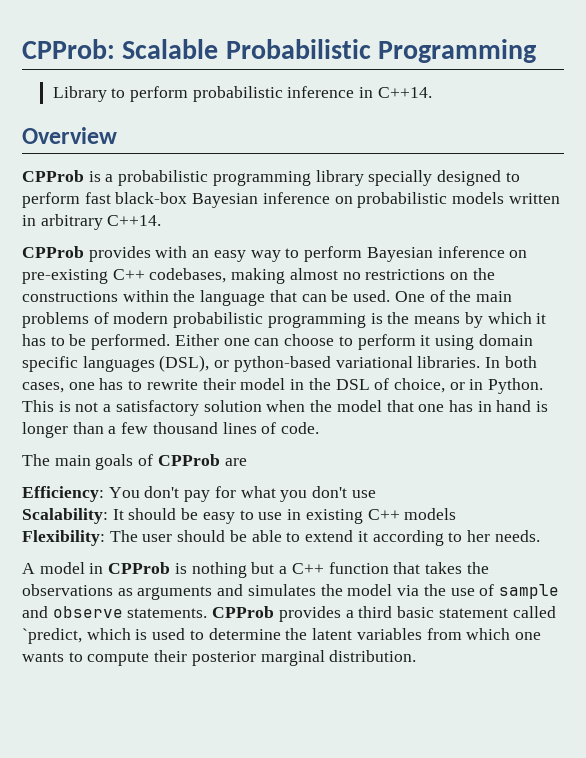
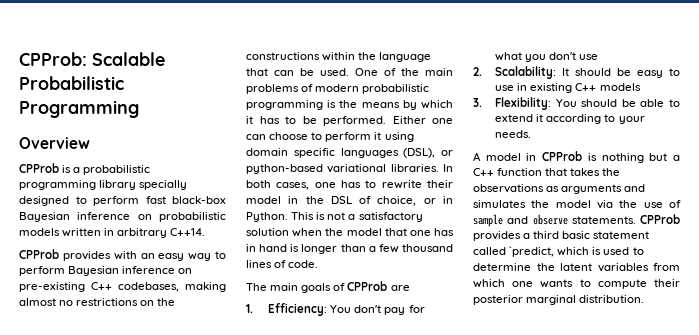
[52,86,432,102] // Library to perform probabilistic inference in C++14. -> (139, 109) none
(247, 462) none -> [246,304,253,313] 1.
(376, 494) none -> [473,67,482,76] 2.
[22,530,173,546] Flexibility: The user -> [473,97,577,110] 3. Flexibility: You
[466,530,490,542] her -> [618,116,645,124] your

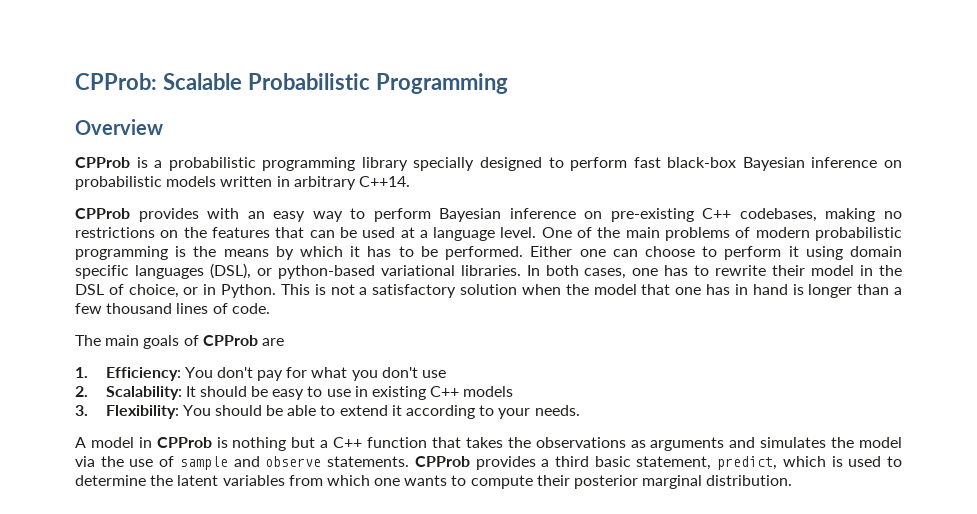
[19,298,56,306] almost -> (876, 215) none
[246,52,432,62] [246,68,349,76] constructions within the language that can be used. -> [211,227,537,241] features that can be used at a language level.
[593,231,650,239] [473,246,555,257] statement called `predict, -> [636,456,778,470] statement, predict,

